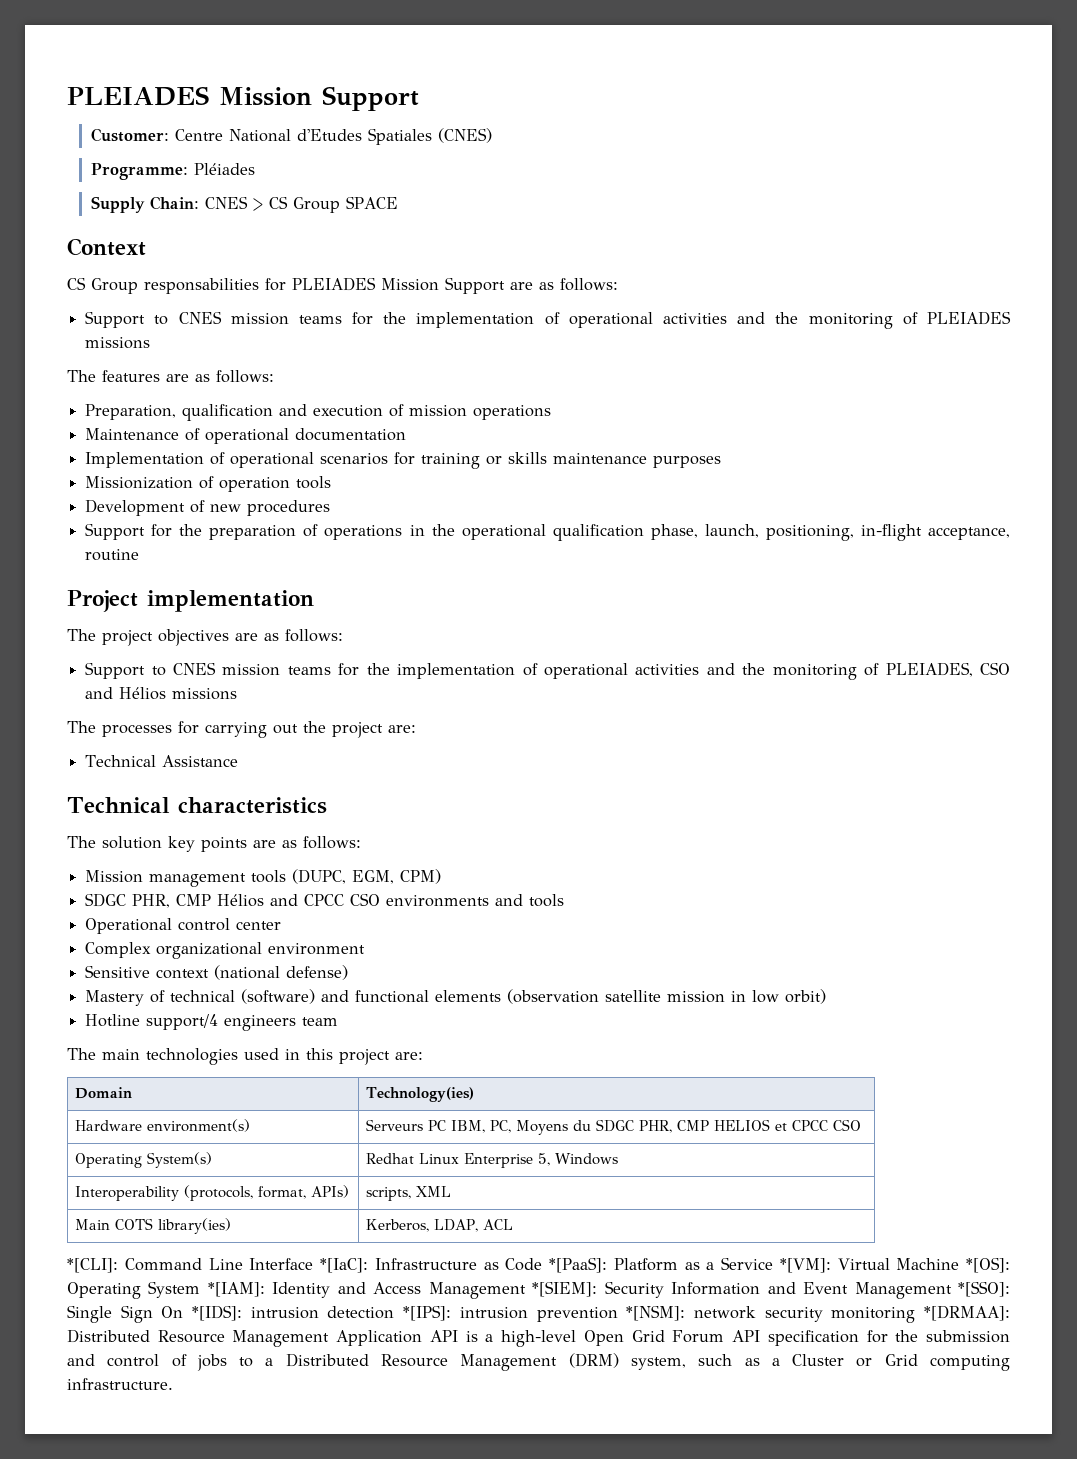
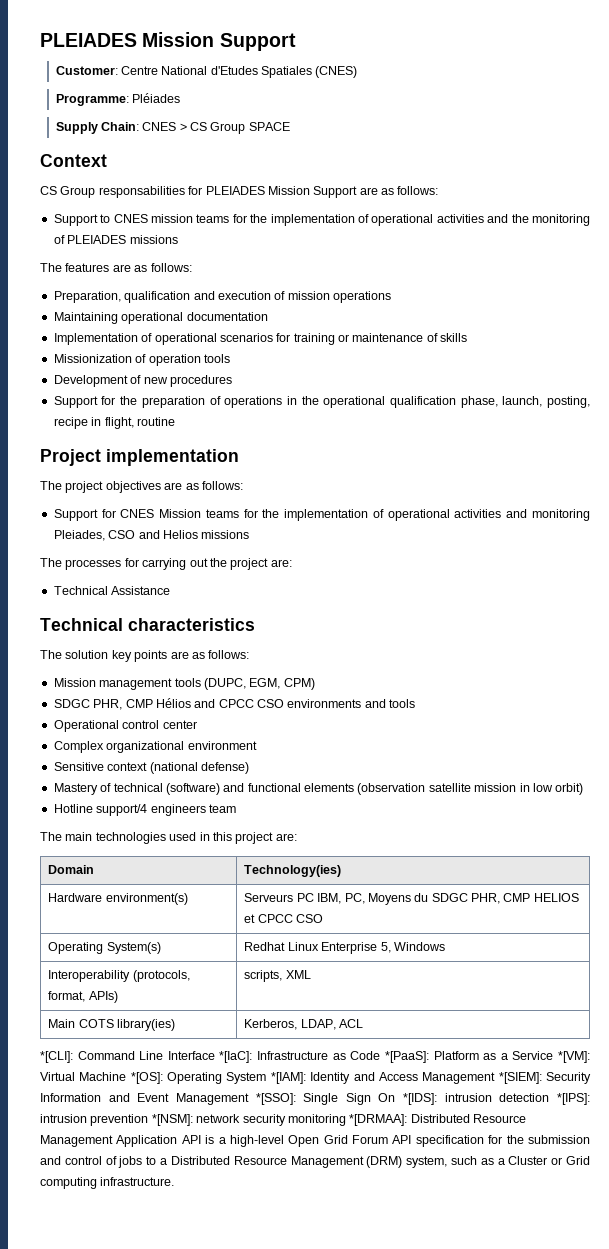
[85,428,201,441] Maintenance of -> [53,312,118,324] Maintaining
(503, 460) none -> [352,333,438,342] maintenance of
[553,453,722,468] maintenance purposes -> (468, 337) none
[765,524,1011,541] positioning, in-flight acceptance, -> [547,396,590,408] [53,417,134,429] posting, recipe in flight,
[151,662,973,680] to CNES mission teams for the implementation of operational activities and the monitoring of PLEIADES, -> [101,509,590,521] [53,530,105,541] for CNES Mission teams for the implementation of operational activities and monitoring Pleiades,
[119,687,167,700] Hélios -> [162,530,198,539] Helios

